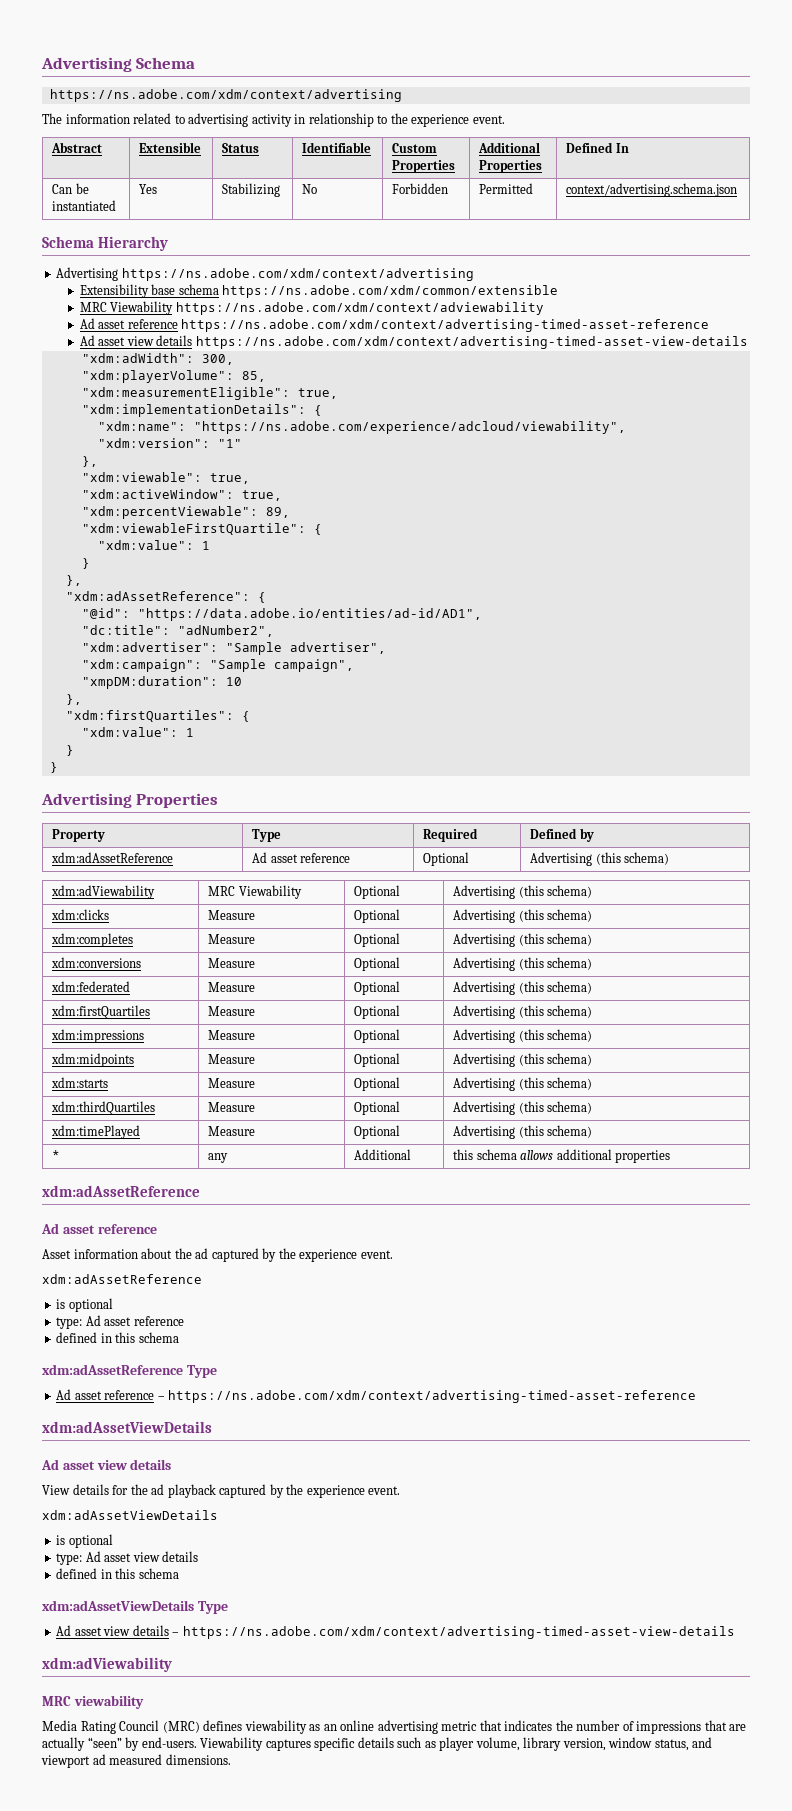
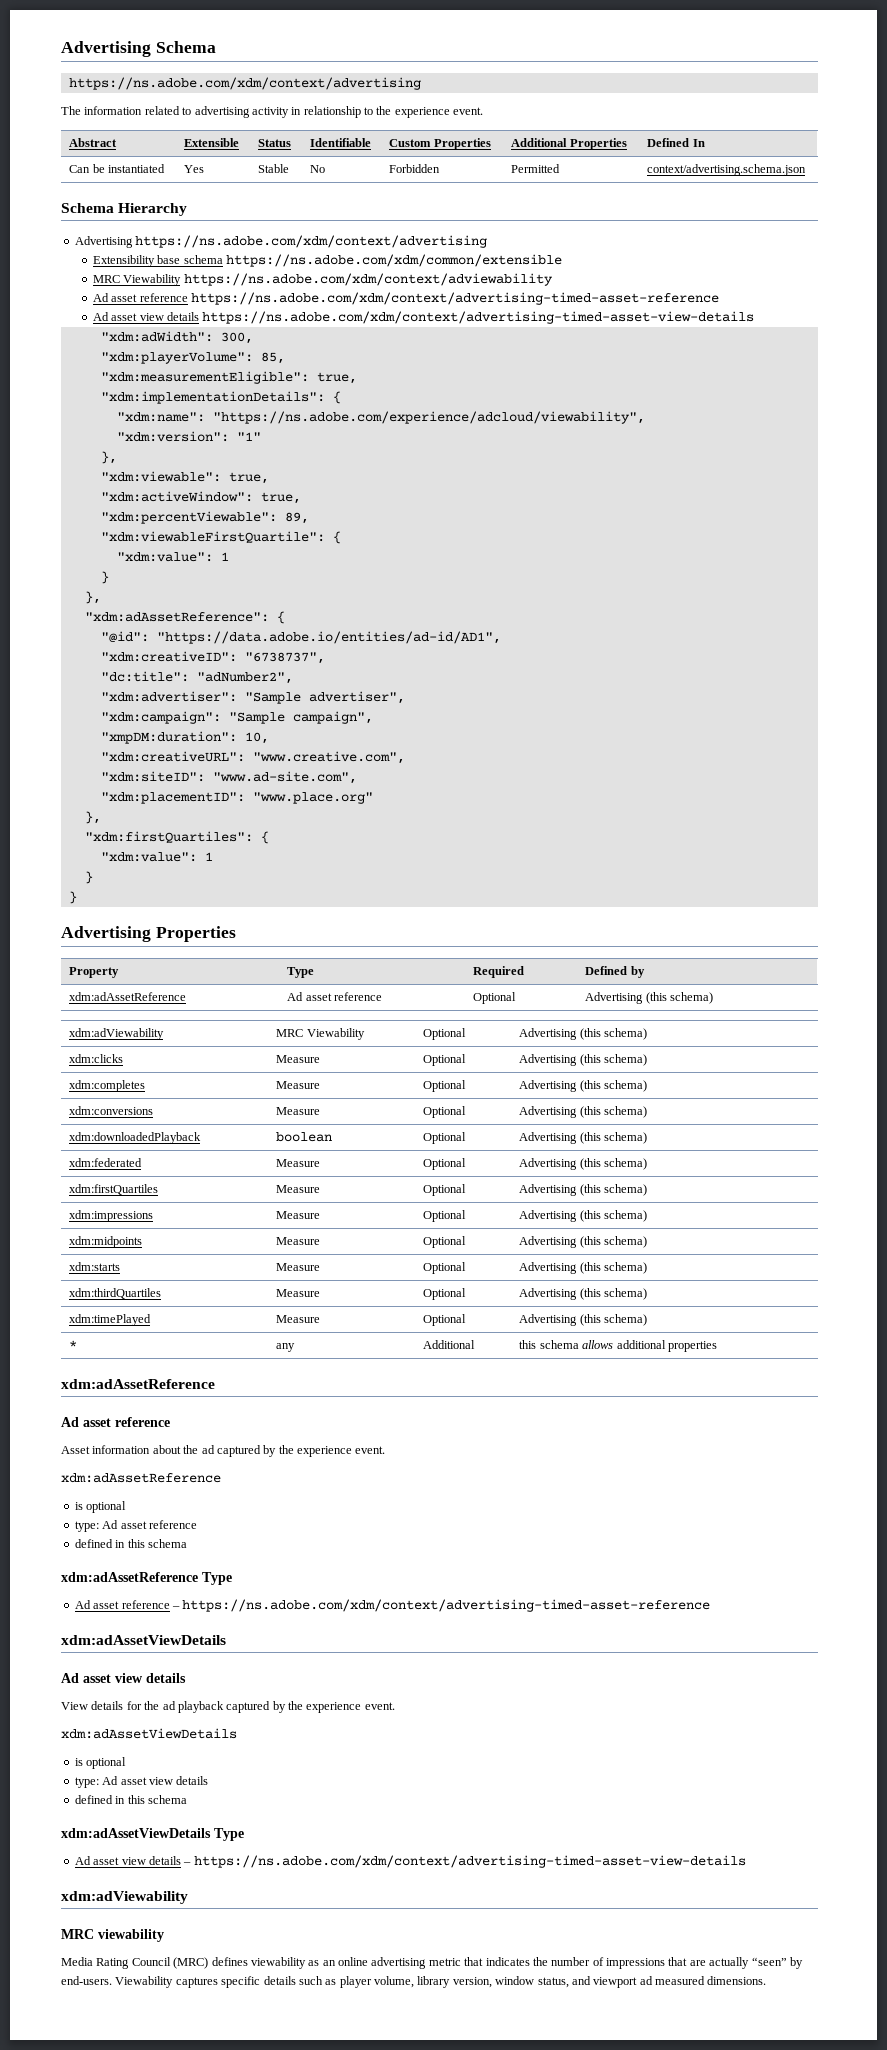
[222,183,281,197] Stabilizing -> [258,164,290,173] Stable
(482, 614) none -> [100,651,325,664] // "xdm:creativeID": "6738737",
[225,677,242,686] 10 -> [244,732,269,744] [100,751,405,764] [100,771,357,784] [100,792,373,804] 10, // "xdm:creativeURL": "www.creative.com", // "xdm:siteID": "www.ad-site.com", // "xdm:placementID": "www.place.org"
(593, 963) none -> [69,1132,202,1144] [276,1132,333,1142] [423,1132,467,1144] [519,1132,648,1144] // xdm:downloadedPlayback | boolean | Optional | Advertising (this schema)

